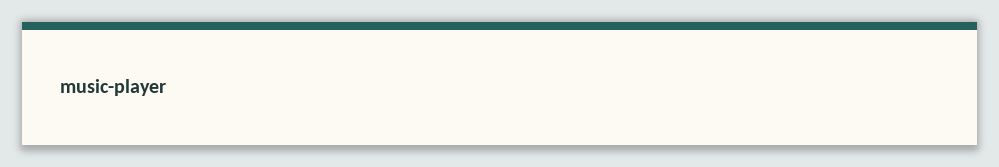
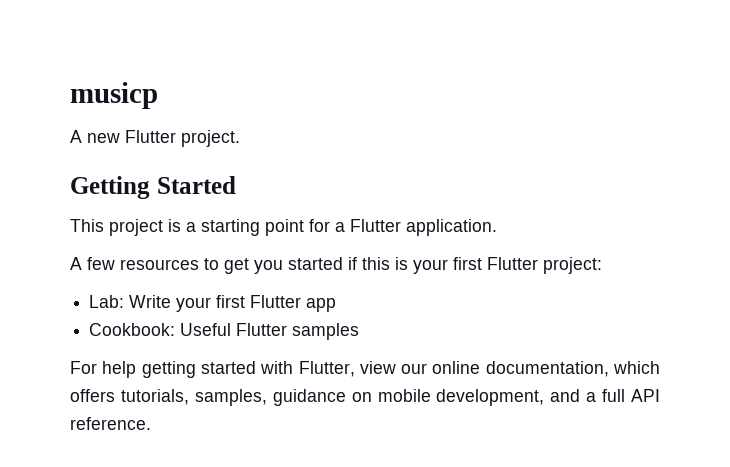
[60,79,166,96] music-player -> [70,82,158,109] [70,130,240,147] [70,176,236,199] [70,219,497,236] [70,257,602,274] [89,295,337,312] [89,323,360,340] [70,361,660,378] [70,389,660,406] [70,417,151,430] musicp // A new Flutter project. // Getting Started // This project is a starting point for a Flutter application. // A few resources to get you started if this is your first Flutter project: // Lab: Write your first Flutter app // Cookbook: Useful Flutter samples // For help getting started with Flutter, view our online documentation, which offers tutorials, samples, guidance on mobile development, and a full API reference.

